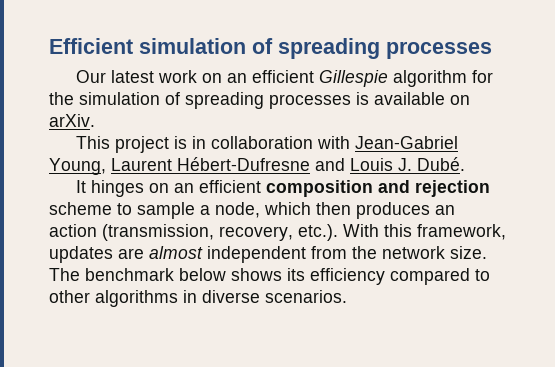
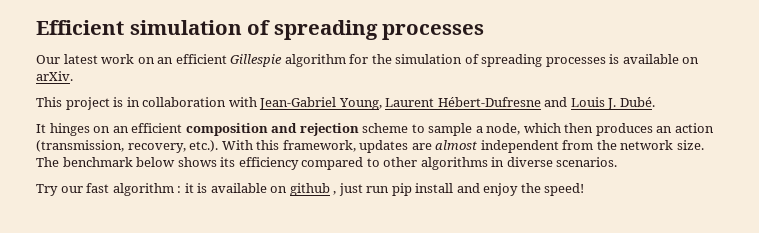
(347, 296) none -> [36,183,585,196] // Try our fast algorithm : it is available on github , just run pip install and enjoy the speed!

